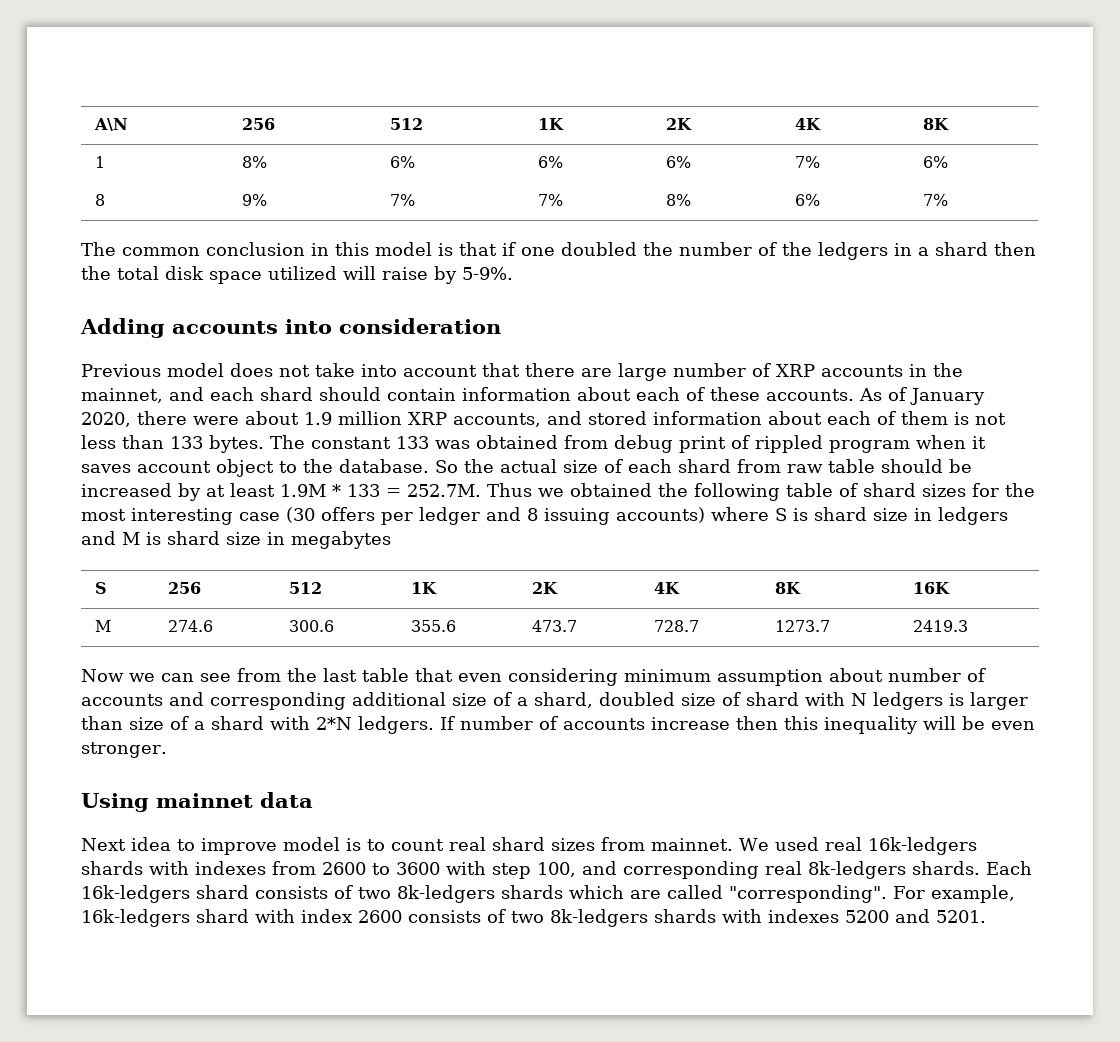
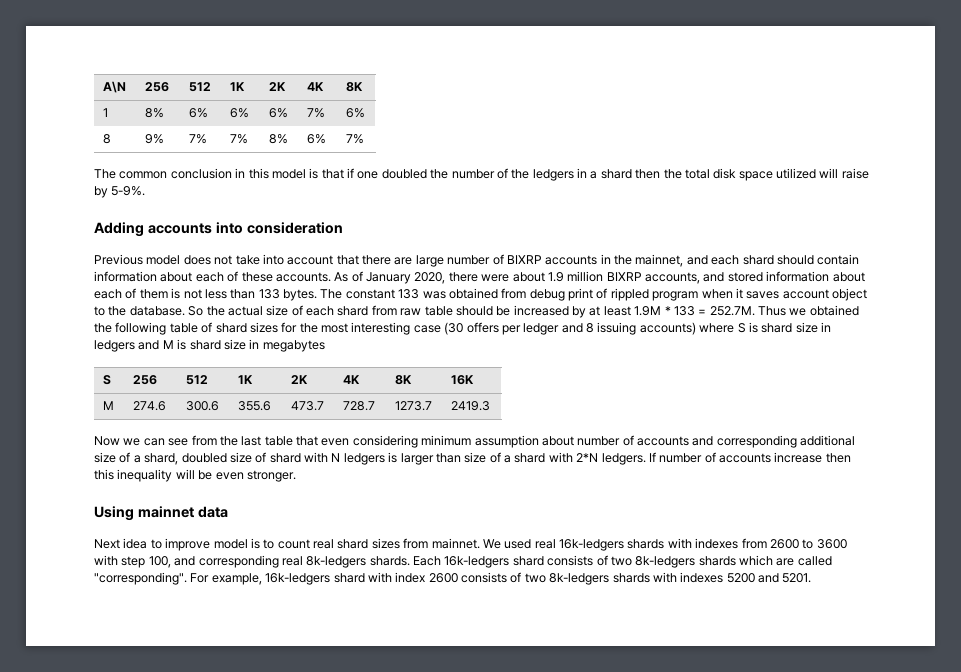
[776,364,815,377] XRP -> [506,255,542,264] BIXRP
[408,412,447,425] XRP -> [606,272,642,281] BIXRP

